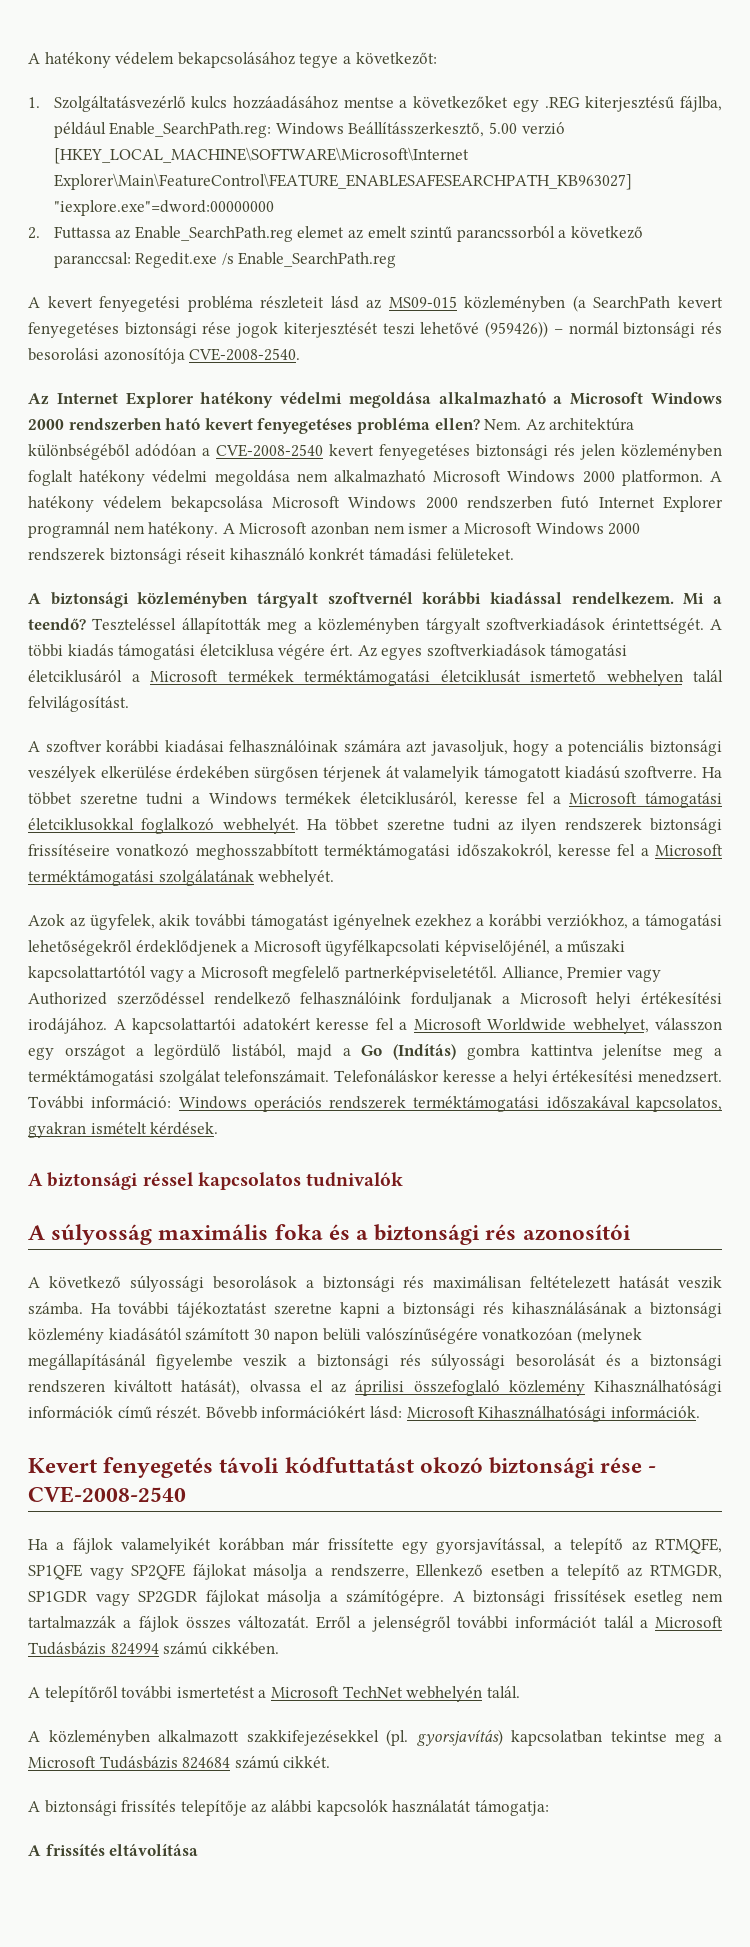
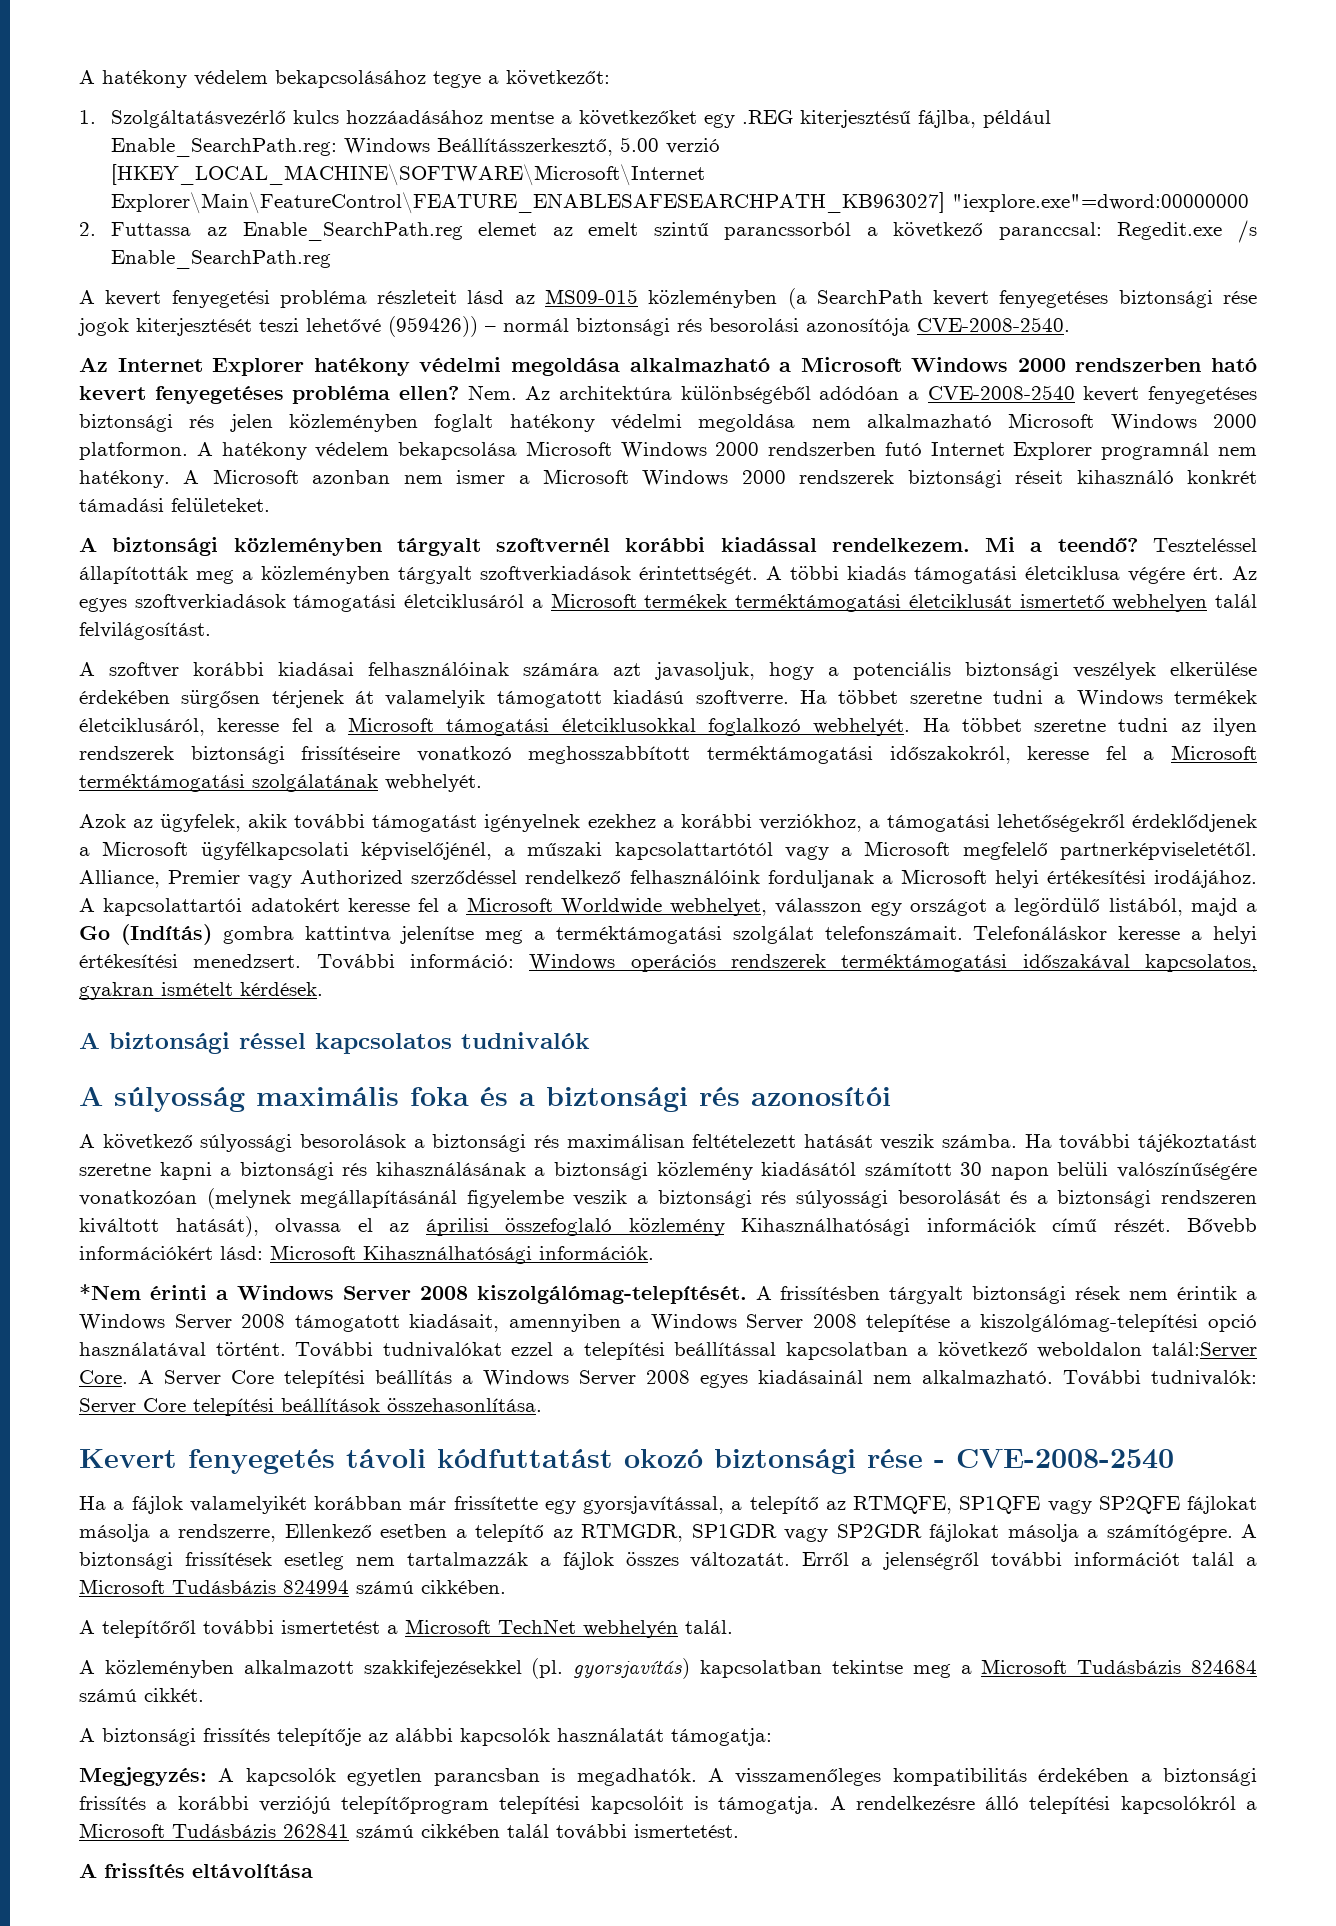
(700, 1412) none -> [79,1284,1257,1304] [79,1314,1257,1332] [79,1342,1258,1360] [79,1370,1257,1388] [79,1398,542,1416] // *Nem érinti a Windows Server 2008 kiszolgálómag-telepítését. A frissítésben tárgyalt biztonsági rések nem érintik a Windows Server 2008 támogatott kiadásait, amennyiben a Windows Server 2008 telepítése a kiszolgálómag-telepítési opció használatával történt. További tudnivalókat ezzel a telepítési beállítással kapcsolatban a következő weboldalon talál:Server Core. A Server Core telepítési beállítás a Windows Server 2008 egyes kiadásainál nem alkalmazható. További tudnivalók: Server Core telepítési beállítások összehasonlítása.
(549, 1808) none -> [79,1767,1257,1786] [79,1796,1257,1814] [79,1823,739,1840] // Megjegyzés: A kapcsolók egyetlen parancsban is megadhatók. A visszamenőleges kompatibilitás érdekében a biztonsági frissítés a korábbi verziójú telepítőprogram telepítési kapcsolóit is támogatja. A rendelkezésre álló telepítési kapcsolókról a Microsoft Tudásbázis 262841 számú cikkében talál további ismertetést.

